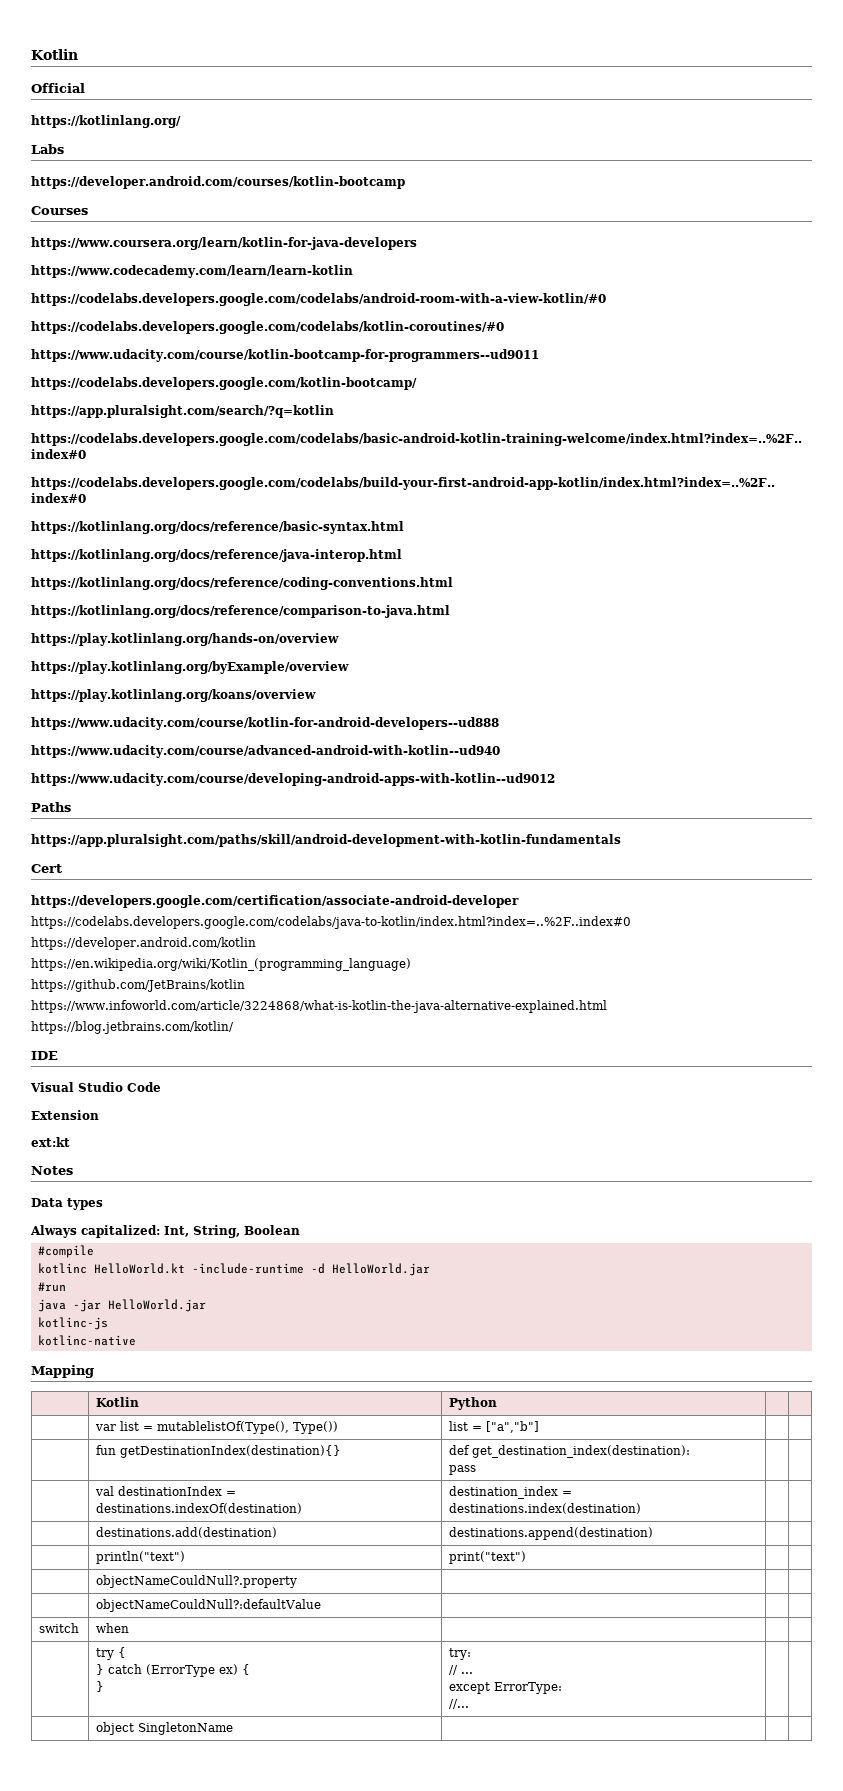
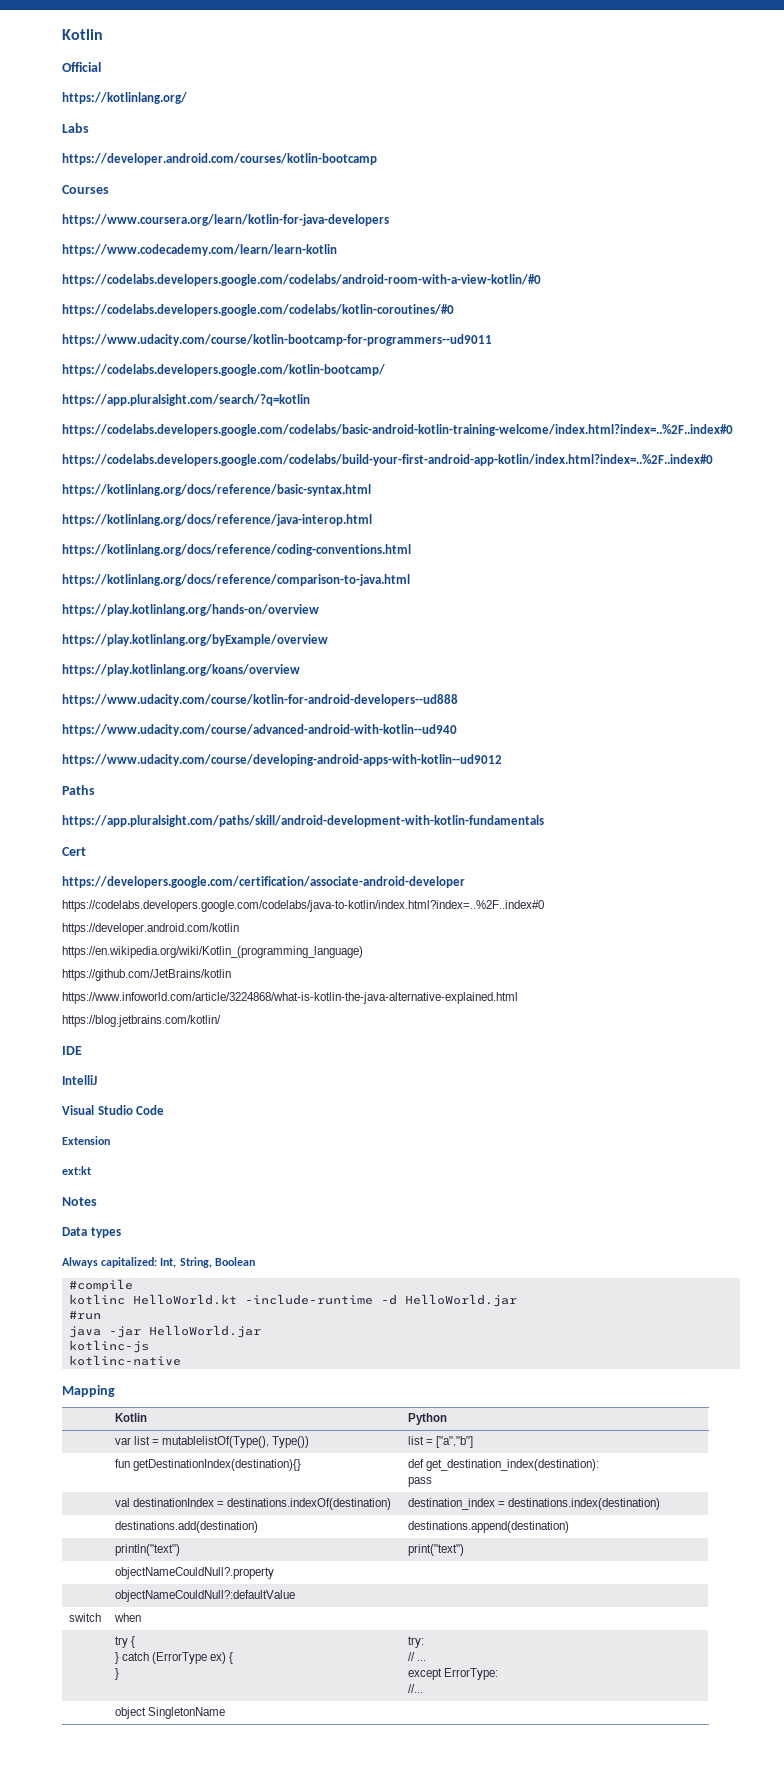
(58, 1055) none -> [62,1075,97,1085] // IntelliJ

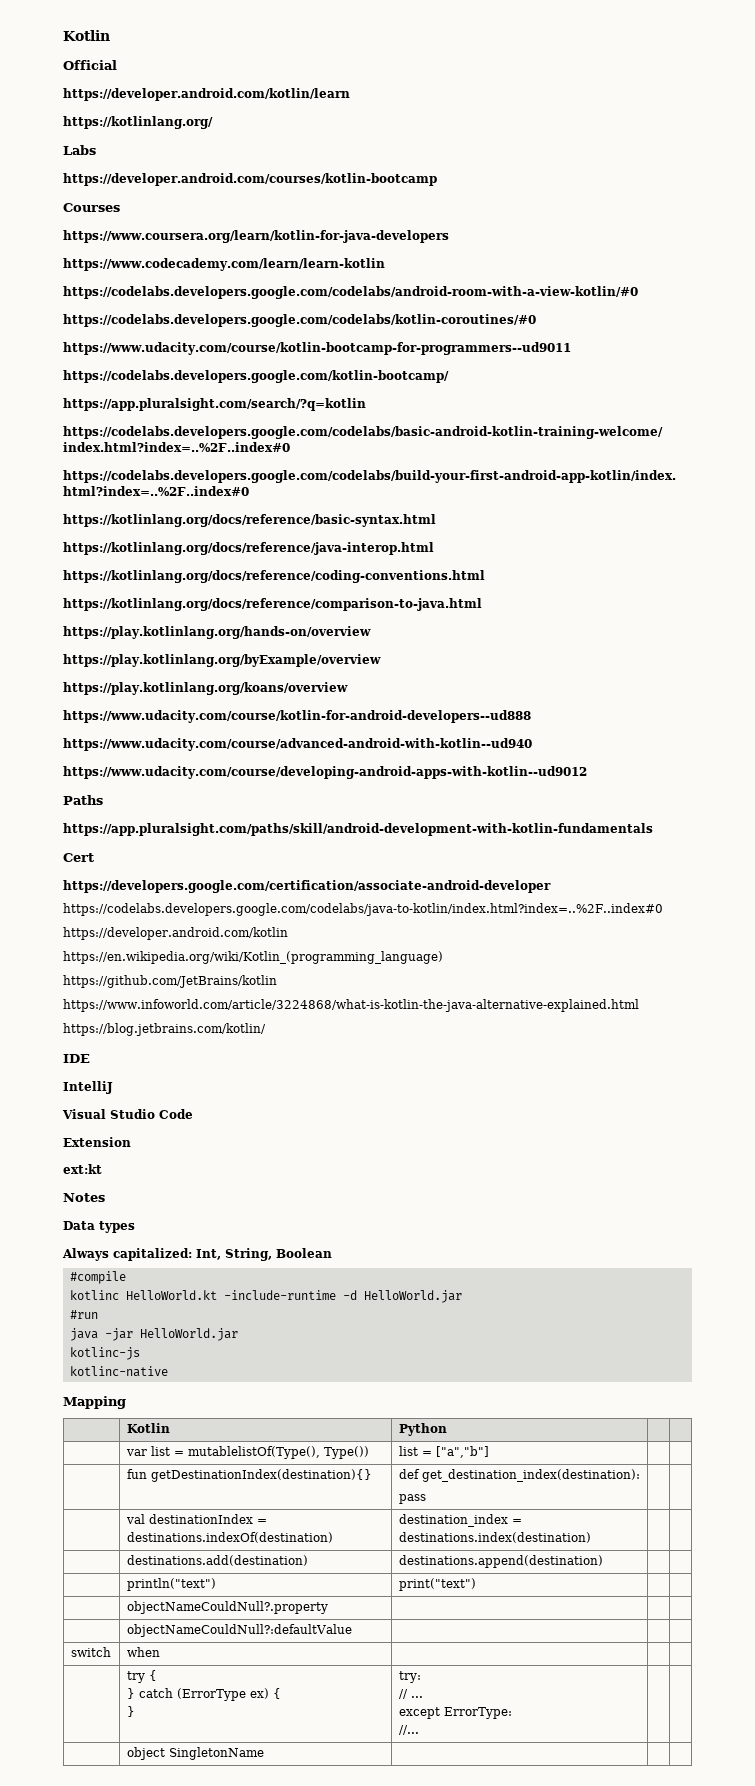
(101, 67) none -> [63,88,350,101] // https://developer.android.com/kotlin/learn

